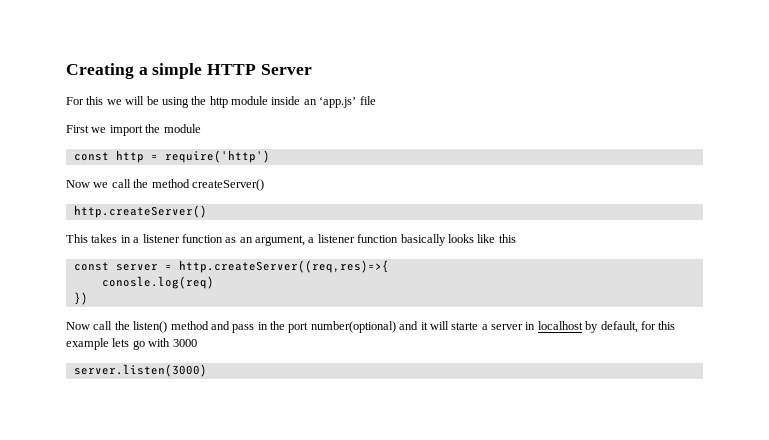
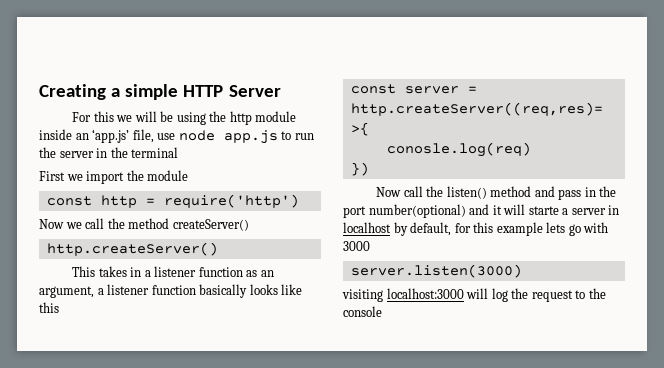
[359,96,376,105] file -> [132,129,314,144] [39,147,179,158] file, use node app.js to run the server in the terminal
(207, 370) none -> [342,288,606,302] [343,306,382,317] // visiting localhost:3000 will log the request to the console

